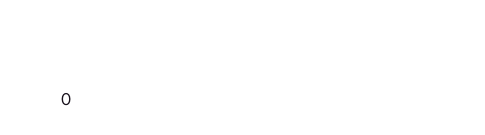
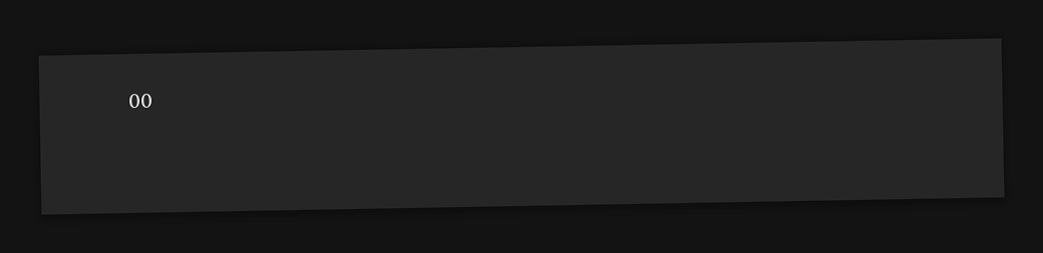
[61,92,71,106] 0 -> [128,93,153,109] 00

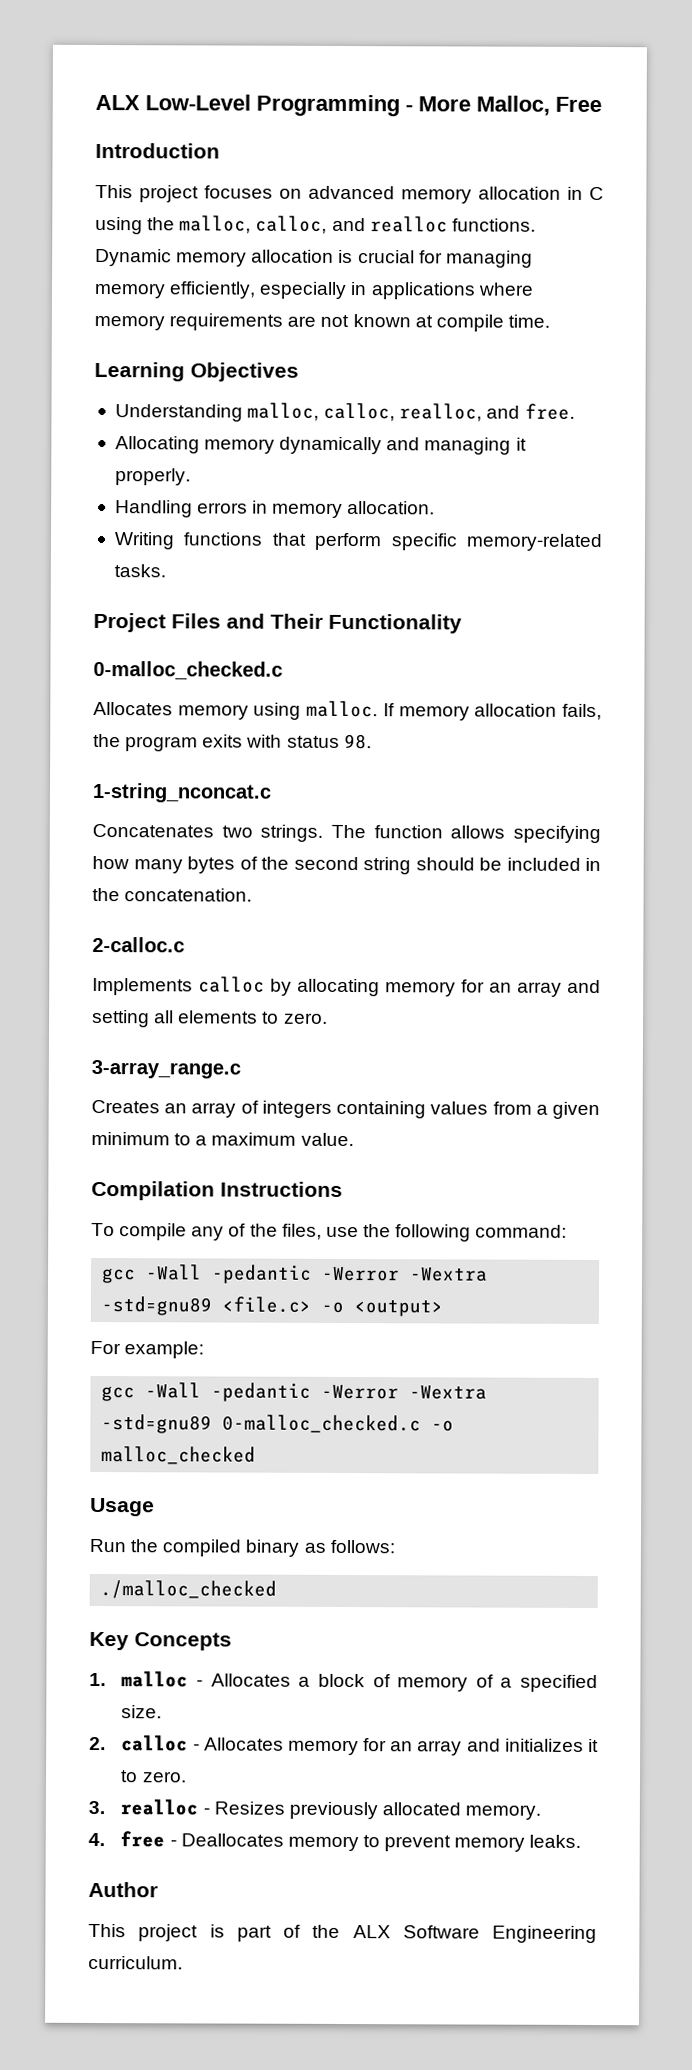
[128,93,153,109] 00 -> [95,94,602,117] [95,142,220,159] [95,184,604,204] [95,215,536,235] [95,248,533,268] [94,281,534,300] [94,313,550,332] [94,361,299,382] [114,402,575,422] [114,436,527,455] [114,468,191,486] [114,500,436,518] [113,532,604,552] [113,564,166,578] [93,612,462,634] [93,660,283,680] [93,700,602,721] [93,733,372,752] [92,782,272,803] [92,823,602,844] [92,855,601,875] [92,887,253,902] [92,936,185,953] [92,976,601,997] [92,1009,328,1028] [91,1059,241,1079] [91,1099,600,1120] [91,1131,354,1147] [91,1180,343,1201] [91,1222,568,1242] [102,1264,489,1284] [101,1296,444,1317] [90,1340,205,1359] [101,1382,488,1402] [101,1414,455,1434] [101,1446,257,1465] [90,1497,155,1517] [89,1538,395,1557] [100,1580,278,1599] [89,1631,232,1651] [89,1671,598,1693] [121,1705,163,1719] [89,1735,600,1756] [120,1770,187,1783] [88,1799,542,1820] [88,1831,582,1852] [88,1881,158,1898] [88,1923,597,1944] [88,1955,183,1970] ALX Low-Level Programming - More Malloc, Free // Introduction // This project focuses on advanced memory allocation in C using the malloc, calloc, and realloc functions. Dynamic memory allocation is crucial for managing memory efficiently, especially in applications where memory requirements are not known at compile time. // Learning Objectives // Understanding malloc, calloc, realloc, and free. // Allocating memory dynamically and managing it properly. // Handling errors in memory allocation. // Writing functions that perform specific memory-related tasks. // Project Files and Their Functionality // 0-malloc_checked.c // Allocates memory using malloc. If memory allocation fails, the program exits with status 98. // 1-string_nconcat.c // Concatenates two strings. The function allows specifying how many bytes of the second string should be included in the concatenation. // 2-calloc.c // Implements calloc by allocating memory for an array and setting all elements to zero. // 3-array_range.c // Creates an array of integers containing values from a given minimum to a maximum value. // Compilation Instructions // To compile any of the files, use the following command: // gcc -Wall -pedantic -Werror -Wextra -std=gnu89 <file.c> -o <output> // For example: // gcc -Wall -pedantic -Werror -Wextra -std=gnu89 0-malloc_checked.c -o malloc_checked // Usage // Run the compiled binary as follows: // ./malloc_checked // Key Concepts // 1. malloc - Allocates a block of memory of a specified size. // 2. calloc - Allocates memory for an array and initializes it to zero. // 3. realloc - Resizes previously allocated memory. // 4. free - Deallocates memory to prevent memory leaks. // Author // This project is part of the ALX Software Engineering curriculum.

